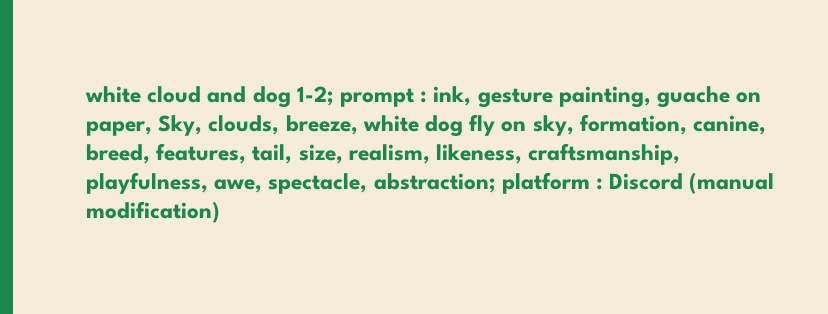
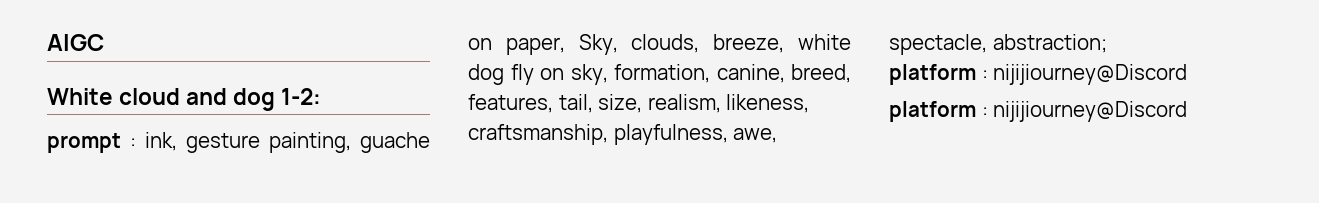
[85,86,141,103] white -> [47,34,104,51] [47,88,113,105] AIGC // White
[296,86,334,106] 1-2; -> [281,88,322,105] 1-2: //
[501,172,775,194] [86,201,220,223] platform : Discord (manual modification) -> [889,64,1188,85] [889,101,1188,122] // platform : nijijiourney@Discord // platform : nijijiourney@Discord

